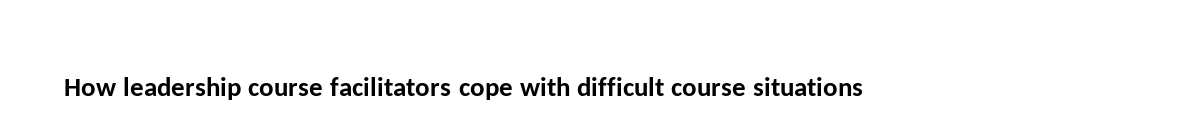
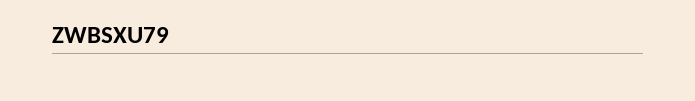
[64,77,864,100] How leadership course facilitators cope with difficult course situations -> [52,27,169,43] ZWBSXU79

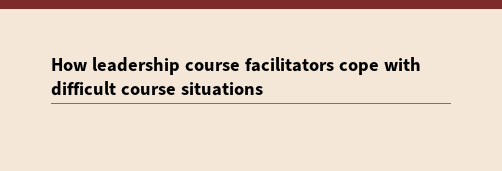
[52,27,169,43] ZWBSXU79 -> [51,57,421,75] [51,81,263,96] How leadership course facilitators cope with difficult course situations

